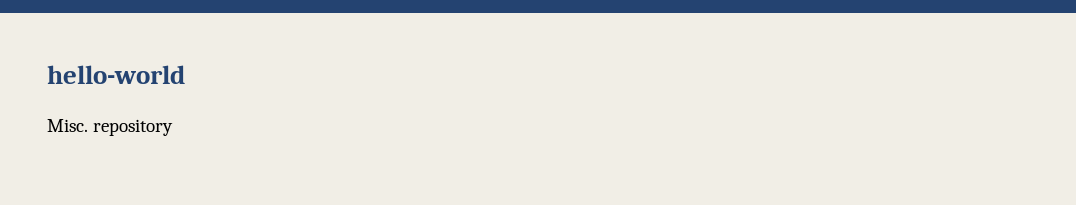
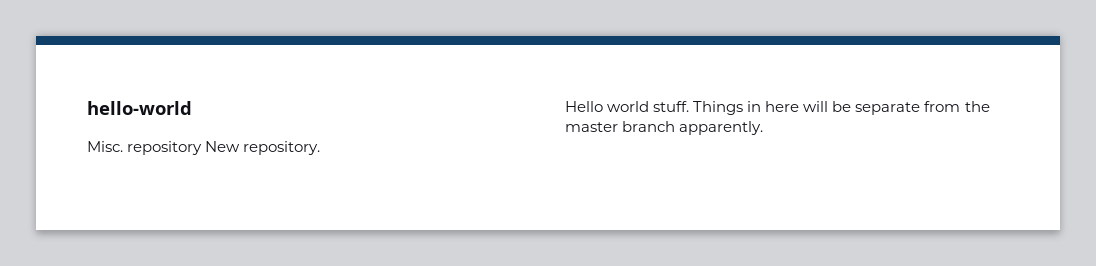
(174, 127) none -> [205,141,321,155] [565,101,990,115] [565,121,764,135] New repository. // Hello world stuff. Things in here will be separate from the master branch apparently.

